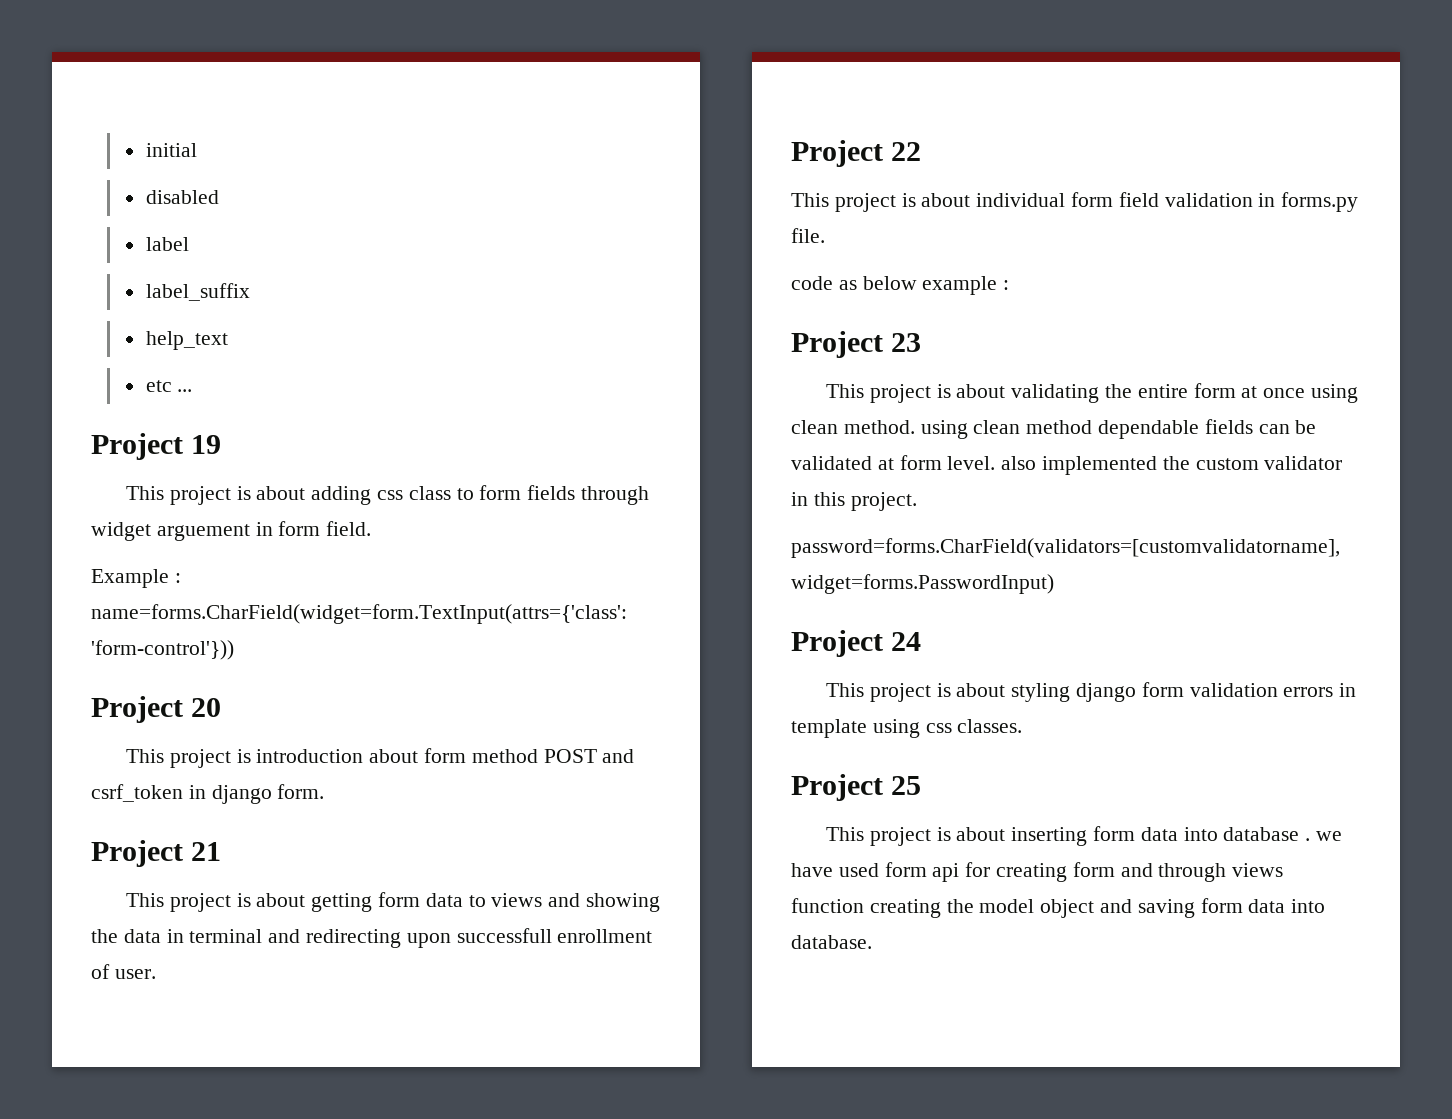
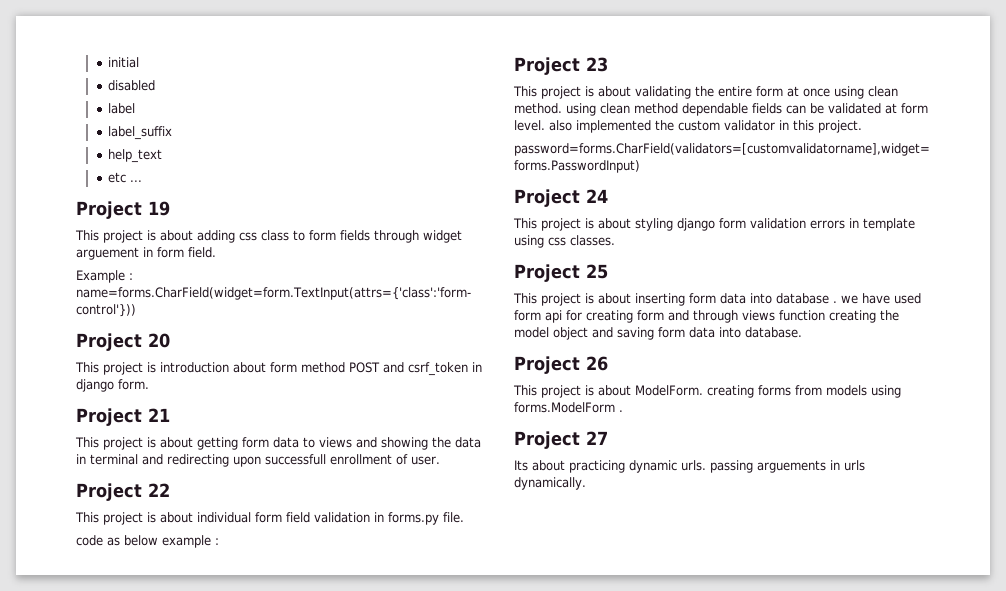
(872, 942) none -> [514,356,608,374] [513,385,901,398] [514,402,623,413] [514,431,608,449] [514,460,865,473] [514,477,586,490] // Project 26 // This project is about ModelForm. creating forms from models using forms.ModelForm . // Project 27 // Its about practicing dynamic urls. passing arguements in urls dynamically.

